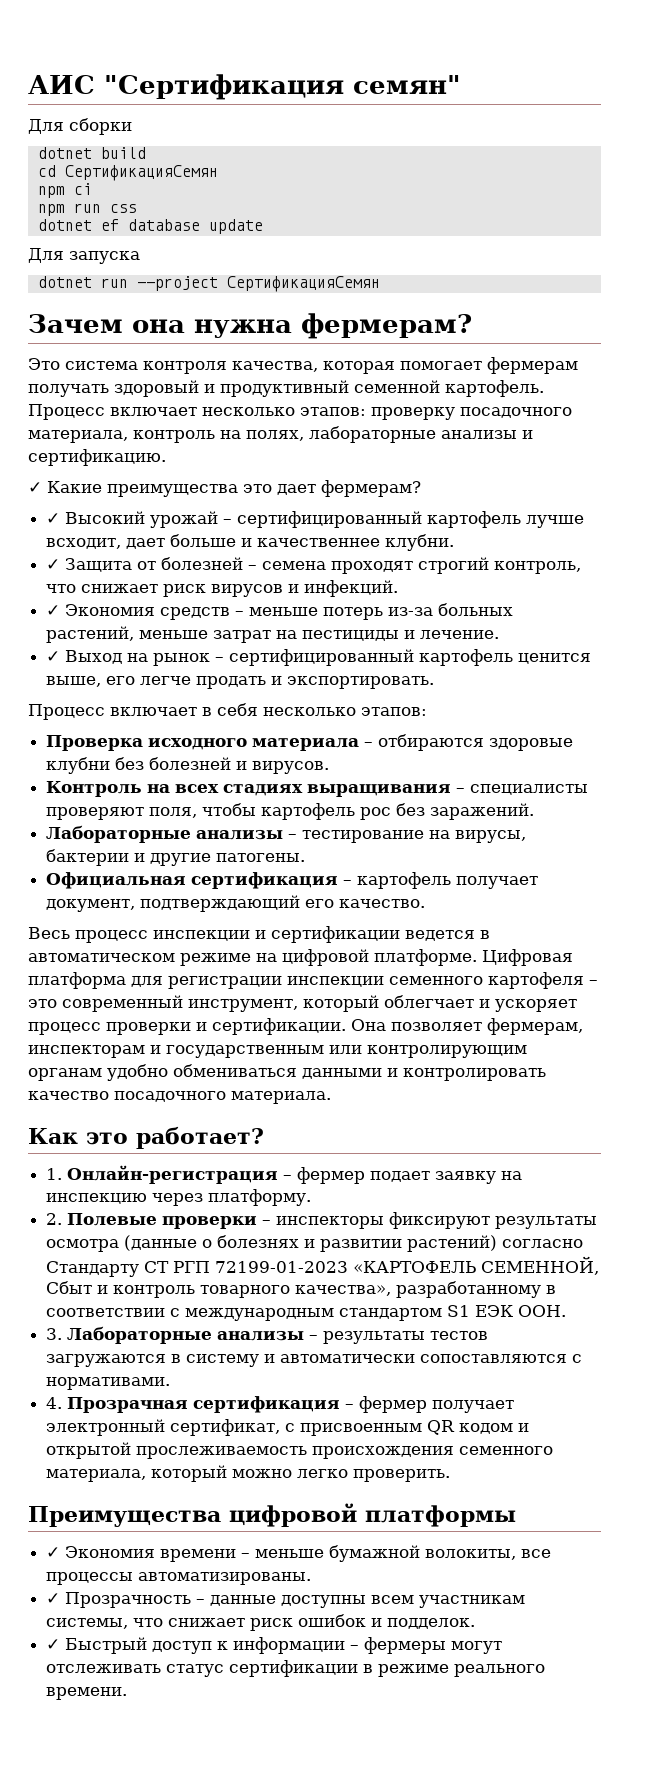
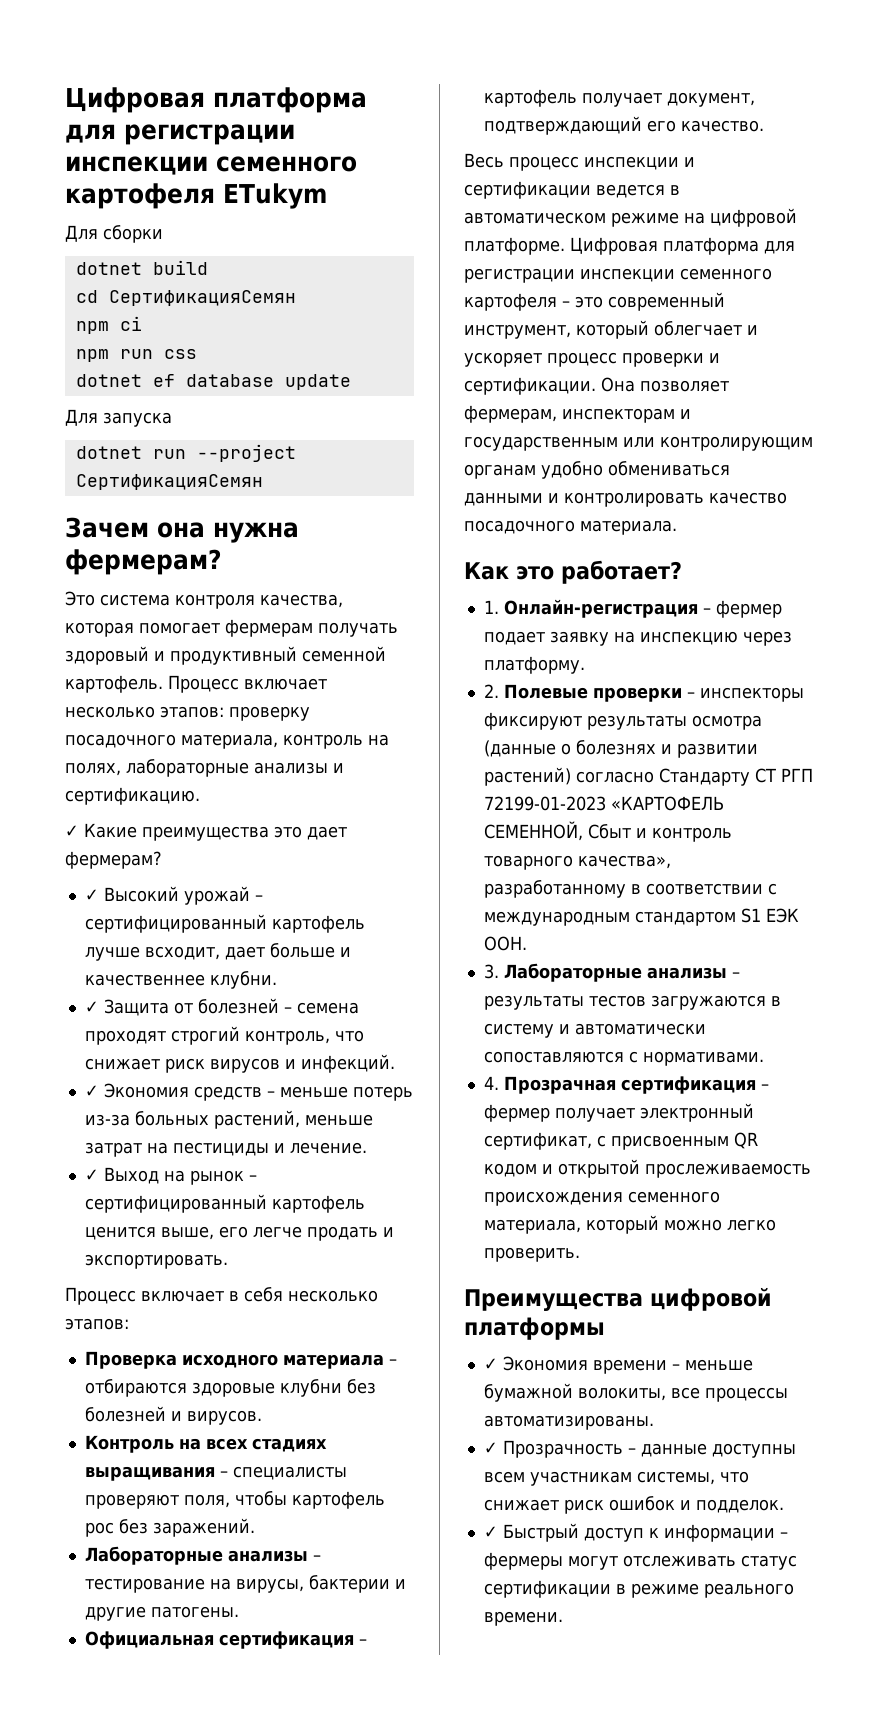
[28,74,461,100] АИС "Сертификация семян" -> [65,87,367,113] [65,124,295,145] [65,156,357,175] [65,183,327,209] Цифровая платформа для регистрации инспекции семенного картофеля ETukym

